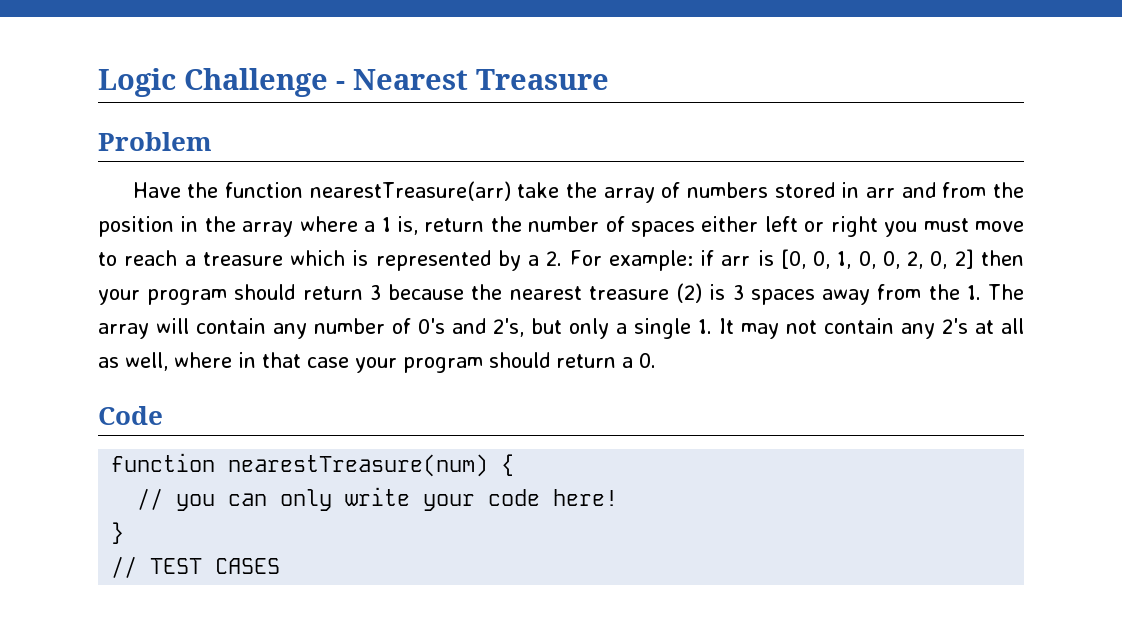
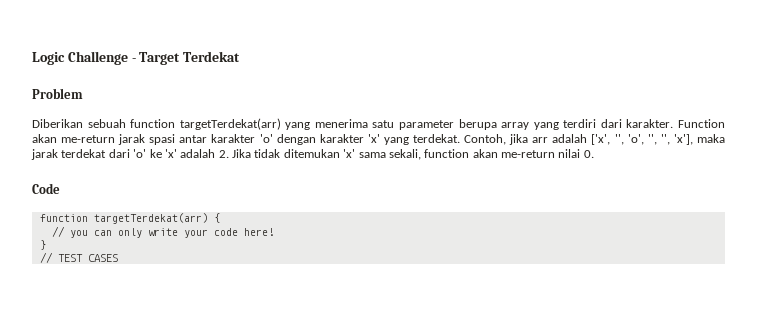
[353,69,609,90] Nearest Treasure -> [139,51,241,65] Target Terdekat
[132,181,1025,203] [98,216,1025,237] [98,249,1025,271] [98,283,1025,305] [98,318,1024,339] [98,352,633,373] Have the function nearestTreasure(arr) take the array of numbers stored in arr and from the position in the array where a 1 is, return the number of spaces either left or right you must move to reach a treasure which is represented by a 2. For example: if arr is [0, 0, 1, 0, 0, 2, 0, 2] then your program should return 3 because the nearest treasure (2) is 3 spaces away from the 1. The array will contain any number of 0's and 2's, but only a single 1. It may not contain any 2's at all as well, where in that case your program should return a -> [32,118,725,130] [32,134,725,145] [31,149,581,160] Diberikan sebuah function targetTerdekat(arr) yang menerima satu parameter berupa array yang terdiri dari karakter. Function akan me-return jarak spasi antar karakter 'o' dengan karakter 'x' yang terdekat. Contoh, jika arr adalah ['x', '', 'o', '', '', 'x'], maka jarak terdekat dari 'o' ke 'x' adalah 2. Jika tidak ditemukan 'x' sama sekali, function akan me-return nilai
[228,454,489,477] nearestTreasure(num) -> [93,213,208,224] targetTerdekat(arr)

